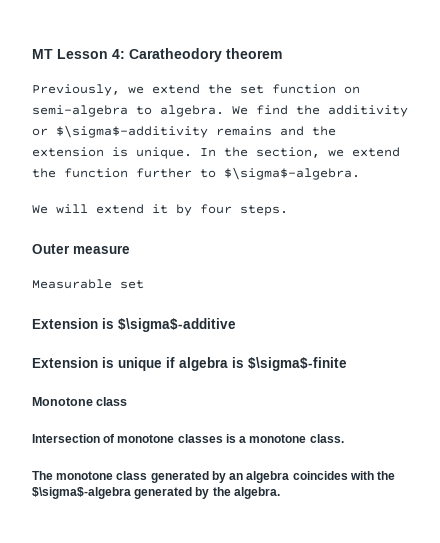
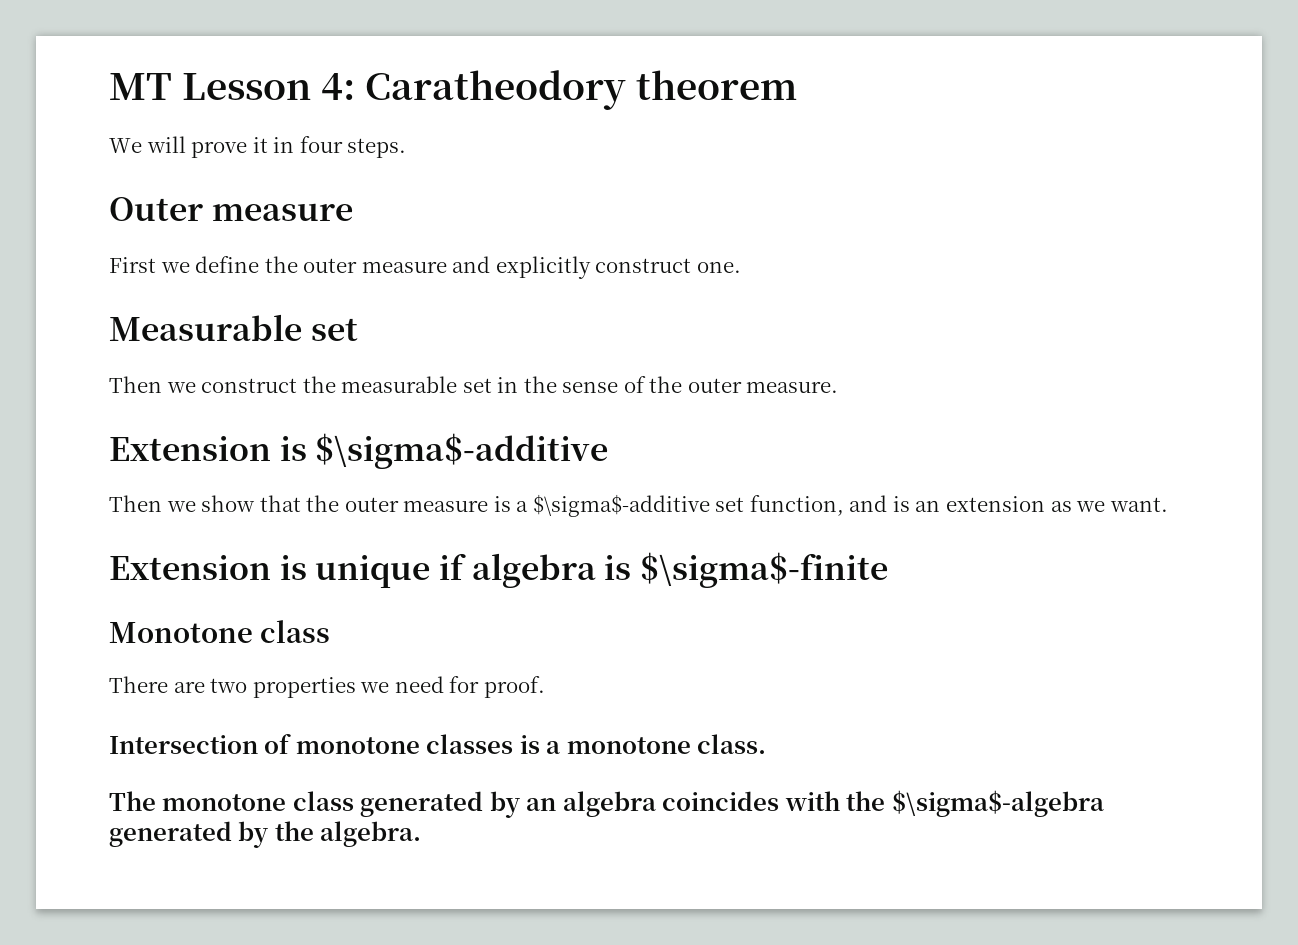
[32,84,360,96] [32,105,408,117] [32,125,336,138] [32,147,400,159] [32,167,360,180] // Previously, we extend the set function on semi-algebra to algebra. We find the additivity or $\sigma$-additivity remains and the extension is unique. In the section, we extend the function further to $\sigma$-algebra. -> (797, 85) none
[96,204,192,216] extend it by -> [191,137,295,158] prove it in
[32,279,144,289] [32,318,236,332] Measurable set // Extension is $\sigma$-additive -> [109,256,741,279] [109,314,358,341] [109,376,839,393] [109,433,609,469] [109,494,1168,517] First we define the outer measure and explicitly construct one. // Measurable set // Then we construct the measurable set in the sense of the outer measure. // Extension is $\sigma$-additive // Then we show that the outer measure is a $\sigma$-additive set function, and is an extension as we want.
(128, 401) none -> [109,676,545,698] // There are two properties we need for proof.

